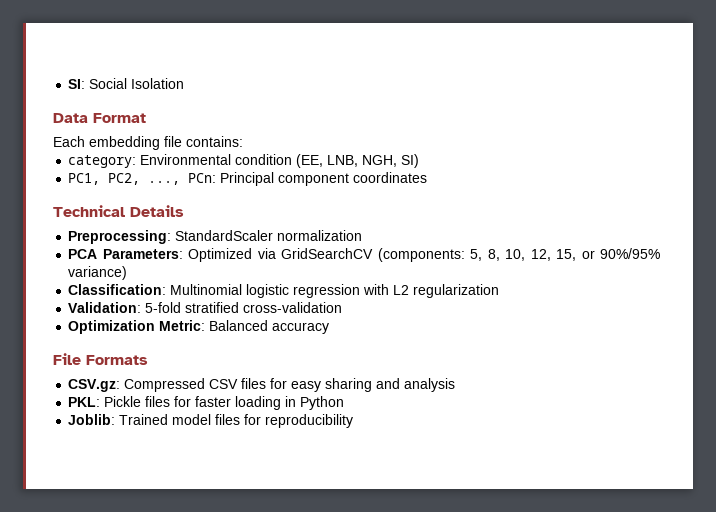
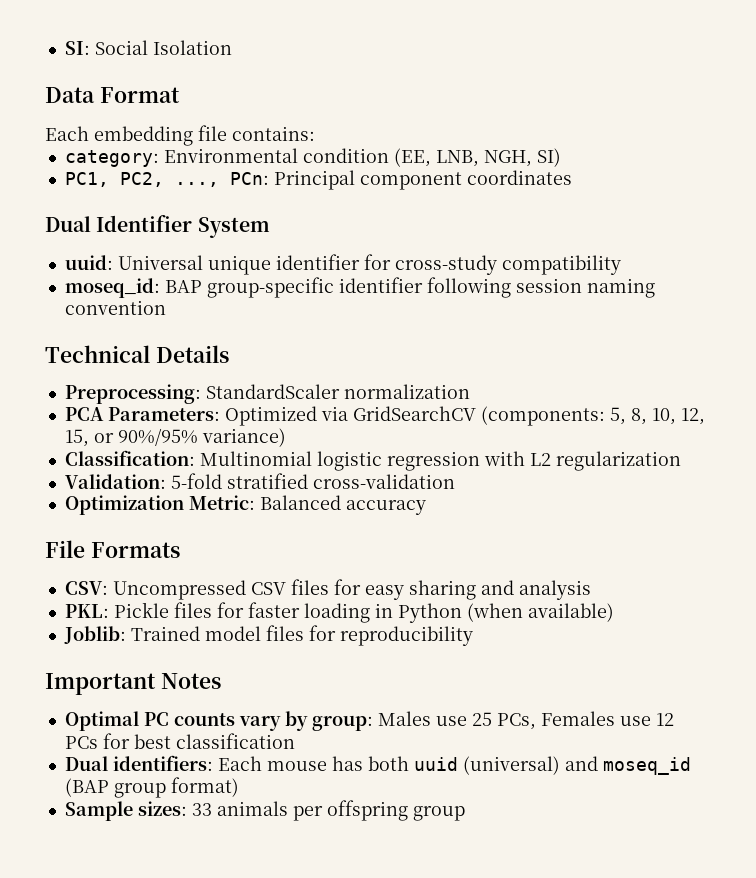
(428, 177) none -> [45,215,270,238] [64,254,621,275] [64,277,655,298] [64,300,166,315] // Dual Identifier System // uuid: Universal unique identifier for cross-study compatibility // moseq_id: BAP group-specific identifier following session naming convention
[68,378,206,392] CSV.gz: Compressed -> [64,580,246,600] CSV: Uncompressed
(345, 403) none -> [466,603,614,622] (when available)
(354, 421) none -> [45,673,221,695] [64,711,674,731] [64,733,295,749] [64,755,691,775] [64,777,239,798] [64,800,465,821] // Important Notes // Optimal PC counts vary by group: Males use 25 PCs, Females use 12 PCs for best classification // Dual identifiers: Each mouse has both uuid (universal) and moseq_id (BAP group format) // Sample sizes: 33 animals per offspring group

